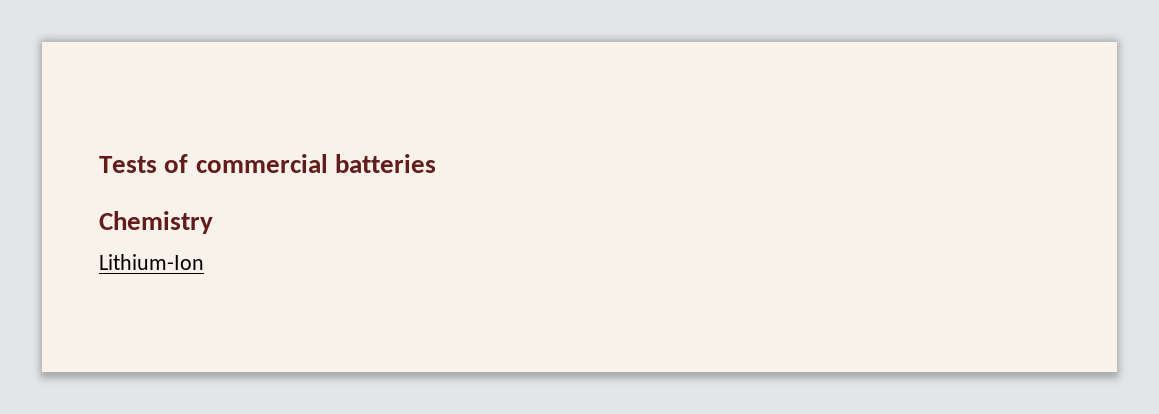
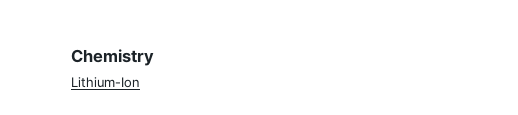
[99,154,436,173] Tests of commercial batteries // -> (71, 57) none

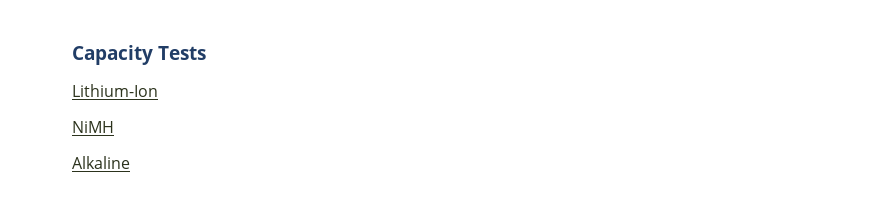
[71,49,154,66] Chemistry -> [72,45,206,65] Capacity Tests
(140, 82) none -> [72,121,114,133] [72,156,130,169] // NiMH // Alkaline

